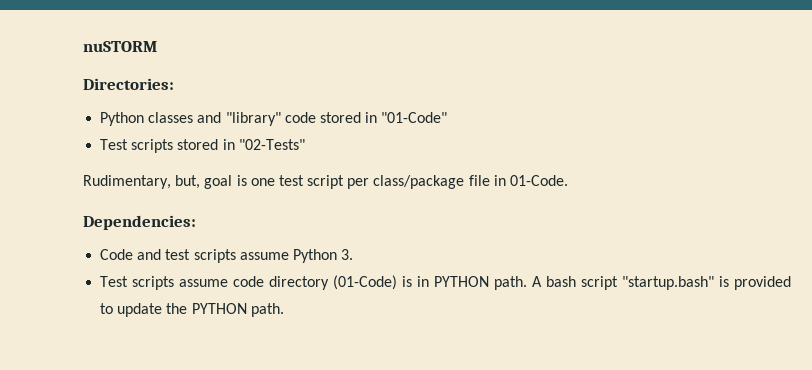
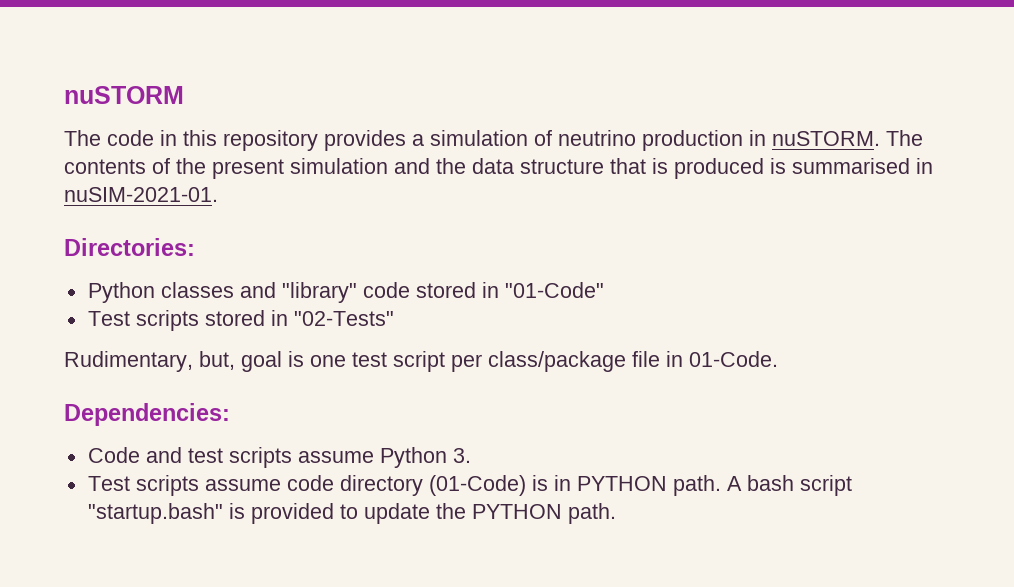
(157, 46) none -> [64,130,923,151] [64,158,933,179] [64,187,218,202] // The code in this repository provides a simulation of neutrino production in nuSTORM. The contents of the present simulation and the data structure that is produced is summarised in nuSIM-2021-01.

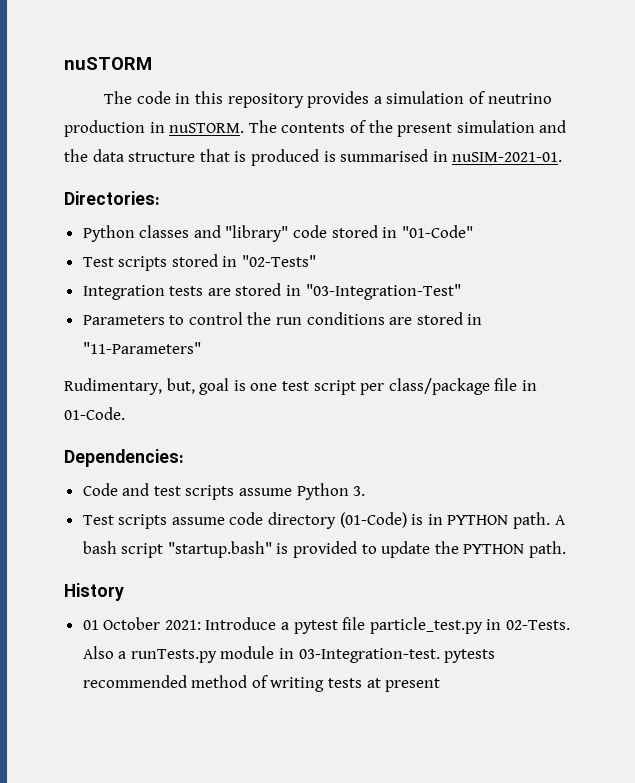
(394, 318) none -> [82,283,461,300] [82,312,483,325] [82,342,201,354] // Integration tests are stored in "03-Integration-Test" // Parameters to control the run conditions are stored in "11-Parameters"
(616, 513) none -> [64,583,124,601] [82,617,571,634] [82,646,496,663] [82,675,441,692] // History // 01 October 2021: Introduce a pytest file particle_test.py in 02-Tests. Also a runTests.py module in 03-Integration-test. pytests recommended method of writing tests at present

